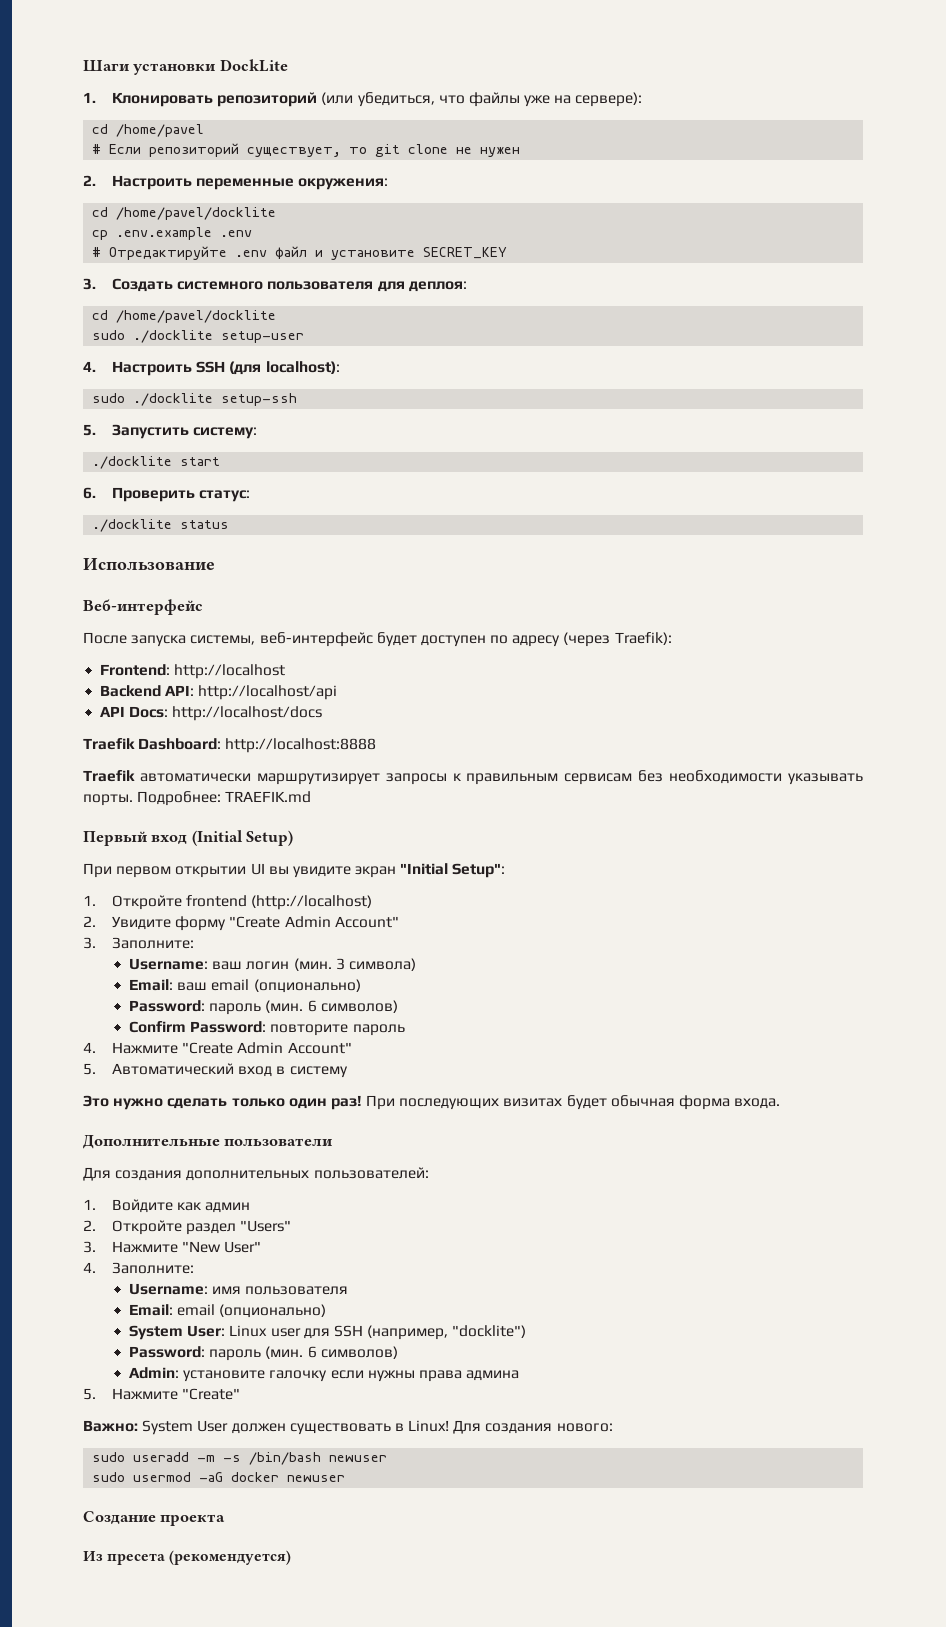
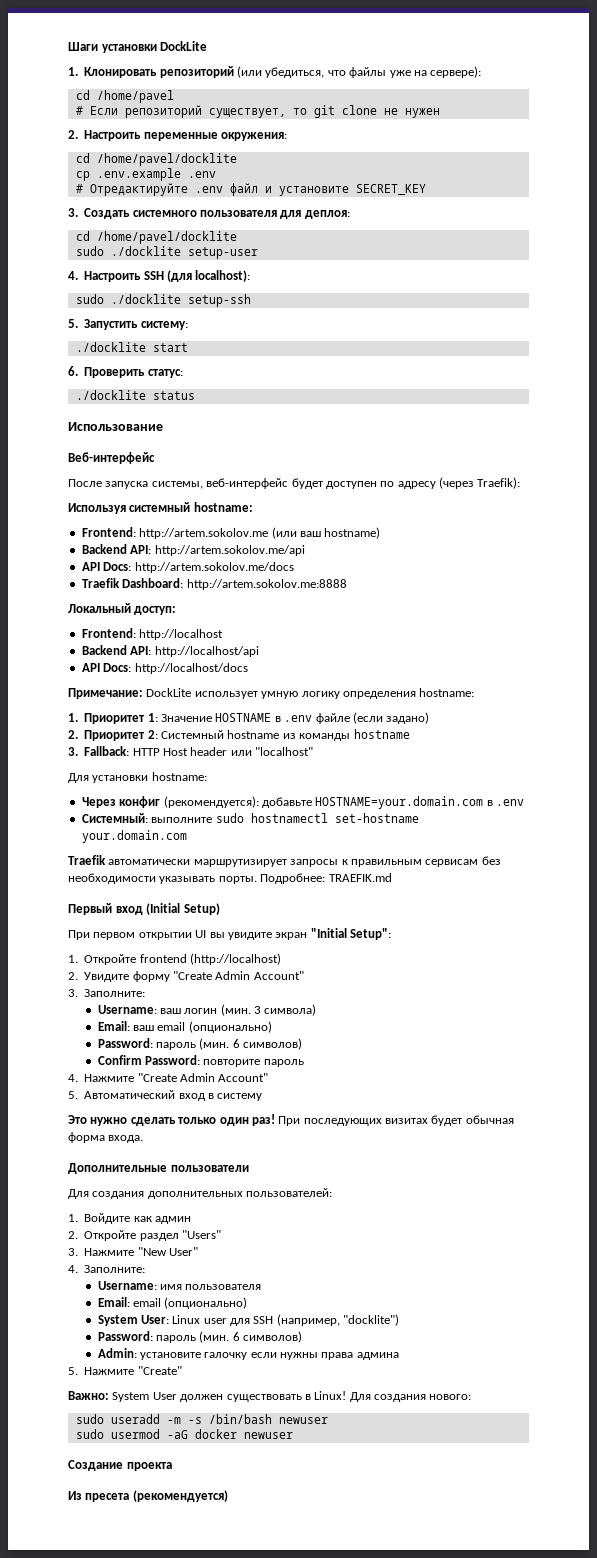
(672, 638) none -> [68,502,253,514] [81,527,381,539] [81,544,305,556] [81,562,294,573] [81,578,347,590] [68,603,177,615] // Используя системный hostname: // Frontend: http://artem.sokolov.me (или ваш hostname) // Backend API: http://artem.sokolov.me/api // API Docs: http://artem.sokolov.me/docs // Traefik Dashboard: http://artem.sokolov.me:8888 // Локальный доступ:
[83,738,377,753] Traefik Dashboard: http://localhost:8888 -> [68,688,475,699] [68,712,430,724] [68,729,410,741] [68,746,314,756] [68,772,207,783] [81,796,524,809] [81,813,419,823] [81,830,187,843] Примечание: DockLite использует умную логику определения hostname: // 1. Приоритет 1: Значение HOSTNAME в .env файле (если задано) // 2. Приоритет 2: Системный hostname из команды hostname // 3. Fallback: HTTP Host header или "localhost" // Для установки hostname: // Через конфиг (рекомендуется): добавьте HOSTNAME=your.domain.com в .env // Системный: выполните sudo hostnamectl set-hostname your.domain.com

